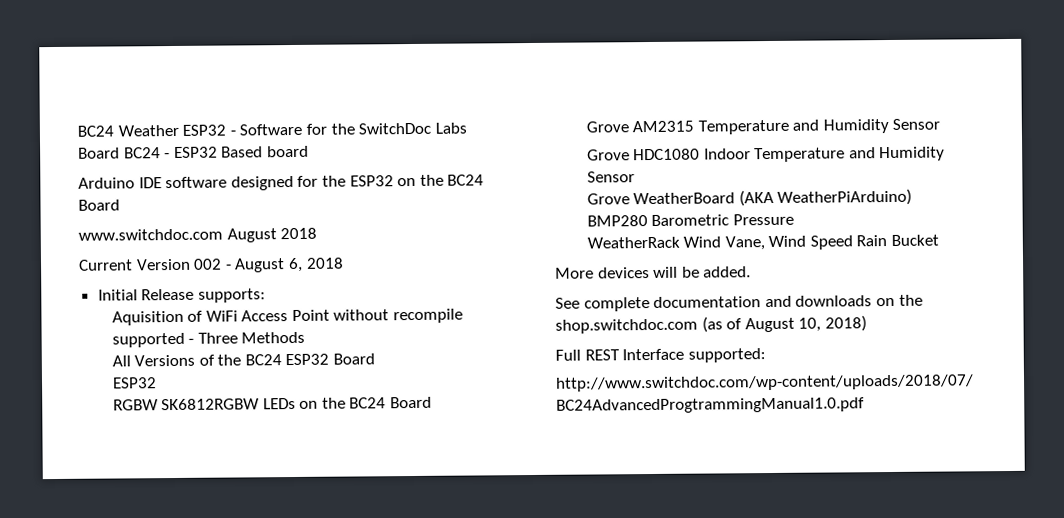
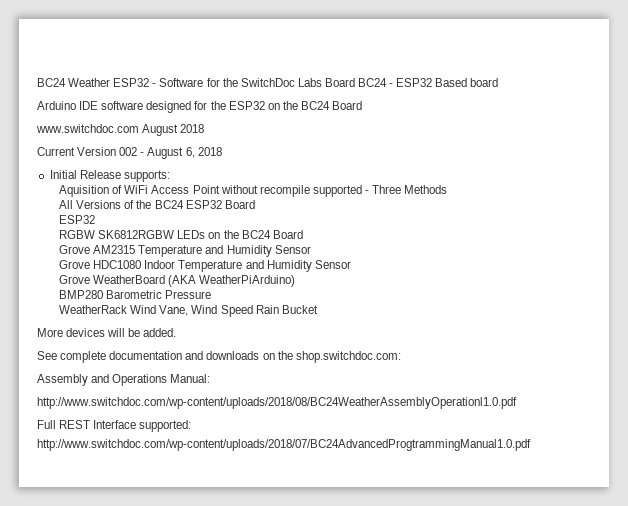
[555,315,867,334] shop.switchdoc.com (as of August 10, 2018) -> [295,351,401,363] [37,374,211,386] [37,397,517,409] shop.switchdoc.com: // Assembly and Operations Manual: // http://www.switchdoc.com/wp-content/uploads/2018/08/BC24WeatherAssemblyOperationl1.0.pdf

